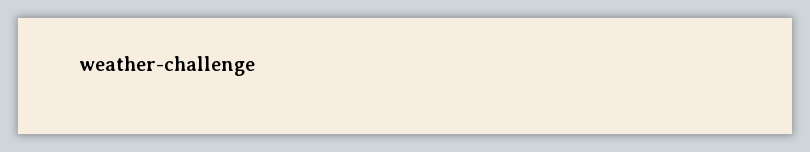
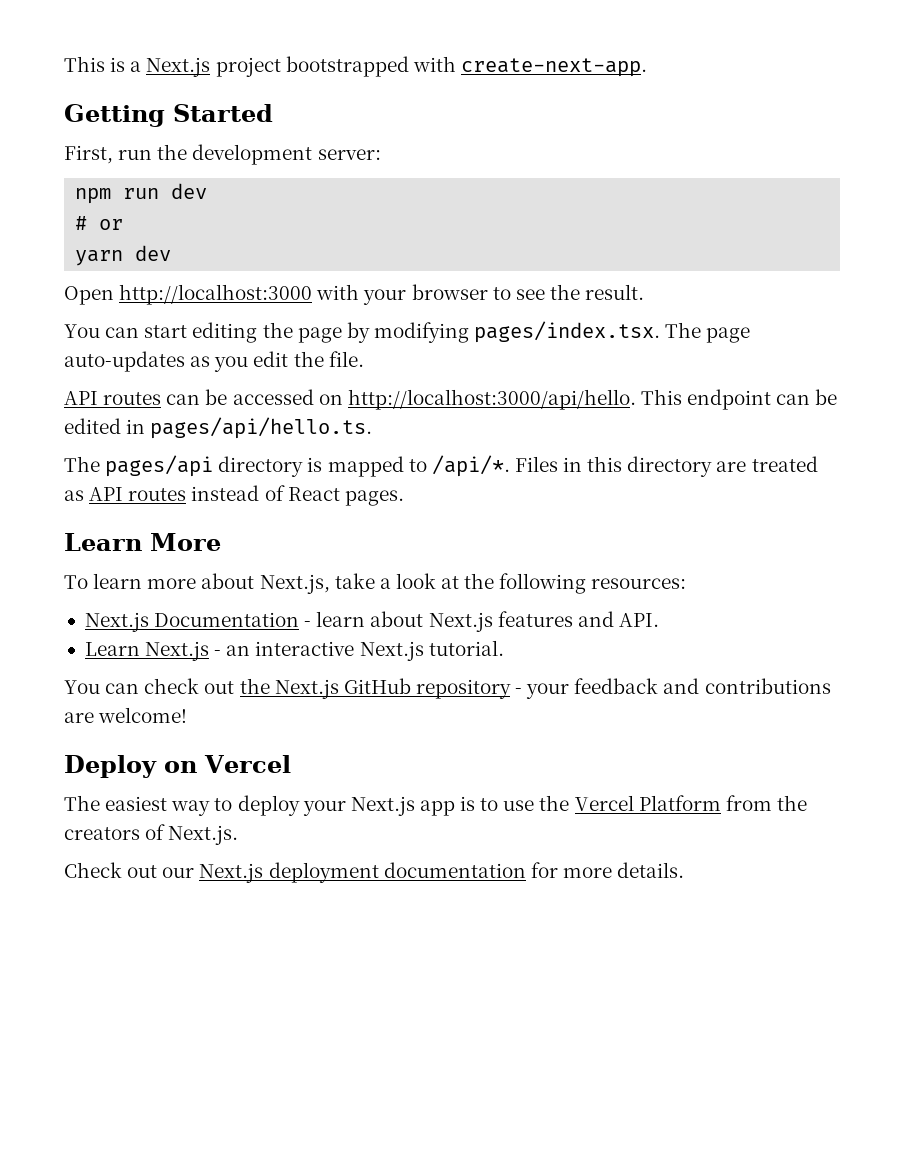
[79,56,255,76] weather-challenge -> [64,56,647,77] [64,104,273,127] [64,144,381,165] [75,183,208,204] [75,216,124,230] [75,245,172,266] [64,284,645,305] [64,321,751,343] [64,351,364,372] [64,389,838,410] [64,417,373,439] [64,455,818,477] [64,485,404,506] [64,533,221,551] [64,573,687,594] [84,611,659,632] [84,640,504,661] [64,678,831,699] [64,707,188,723] [64,755,291,778] [64,795,807,816] [64,824,239,845] [64,862,685,883] This is a Next.js project bootstrapped with create-next-app. // Getting Started // First, run the development server: // npm run dev // # or // yarn dev // Open http://localhost:3000 with your browser to see the result. // You can start editing the page by modifying pages/index.tsx. The page auto-updates as you edit the file. // API routes can be accessed on http://localhost:3000/api/hello. This endpoint can be edited in pages/api/hello.ts. // The pages/api directory is mapped to /api/*. Files in this directory are treated as API routes instead of React pages. // Learn More // To learn more about Next.js, take a look at the following resources: // Next.js Documentation - learn about Next.js features and API. // Learn Next.js - an interactive Next.js tutorial. // You can check out the Next.js GitHub repository - your feedback and contributions are welcome! // Deploy on Vercel // The easiest way to deploy your Next.js app is to use the Vercel Platform from the creators of Next.js. // Check out our Next.js deployment documentation for more details.

